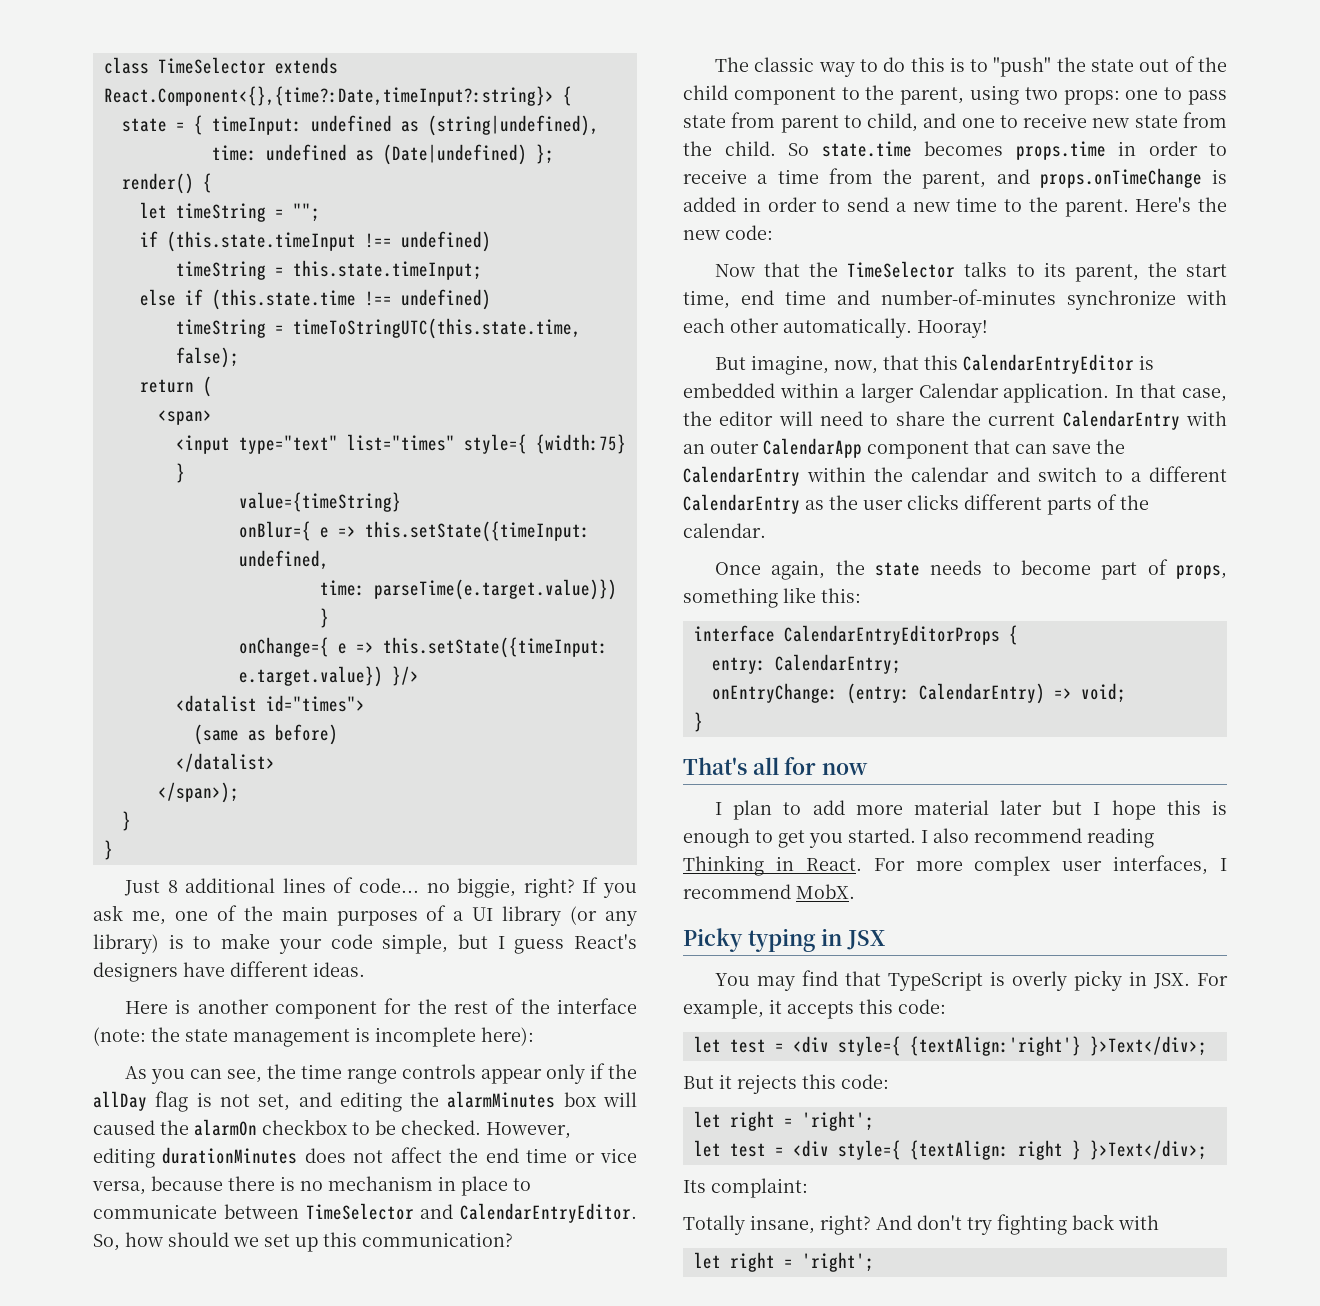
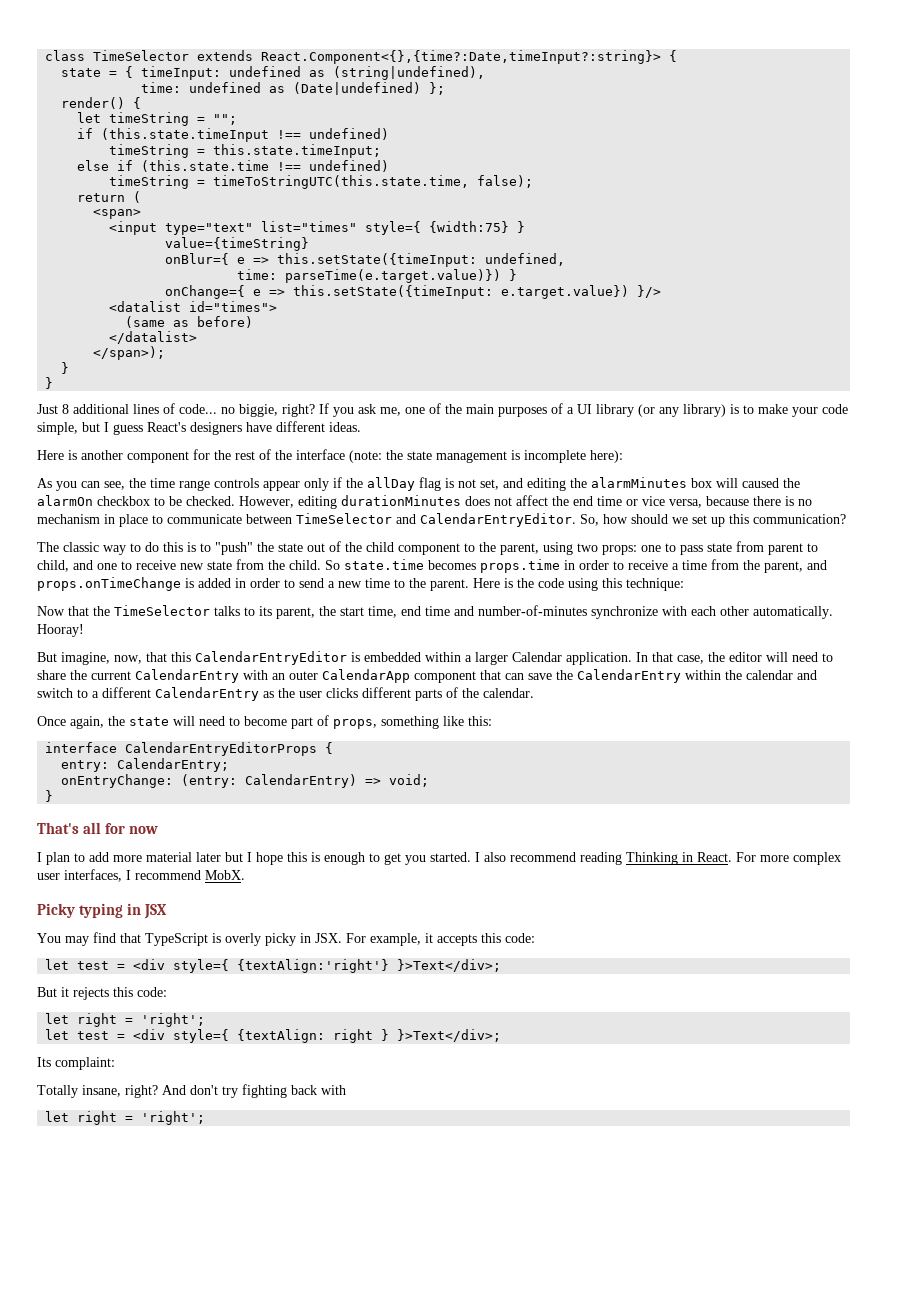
[1135,197,1227,212] [683,225,773,240] Here's the new code: -> [473,578,684,591] Here is the code using this technique:
[930,560,983,575] needs -> [173,716,225,726] will need

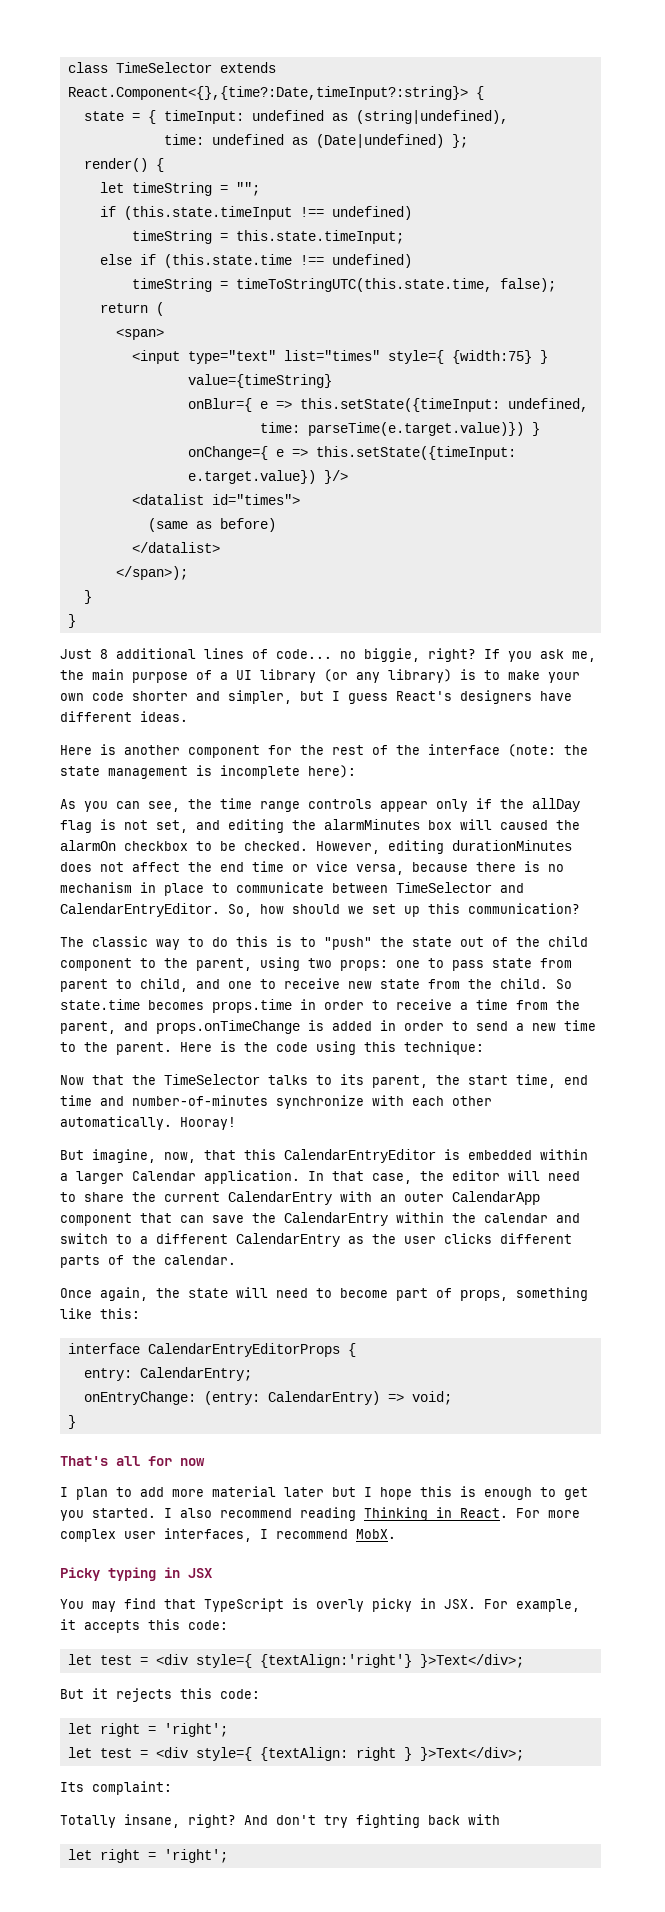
[405,403,441,414] one of -> (596, 656) none
[498,407,547,417] purposes -> [132,672,188,683] purpose
[822,404,848,414] [37,422,78,435] code simple, -> [60,690,292,704] own code shorter and simpler,

